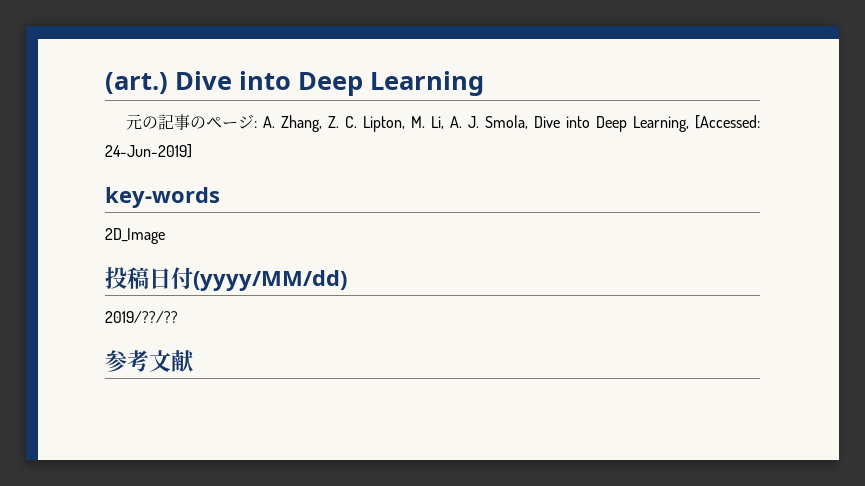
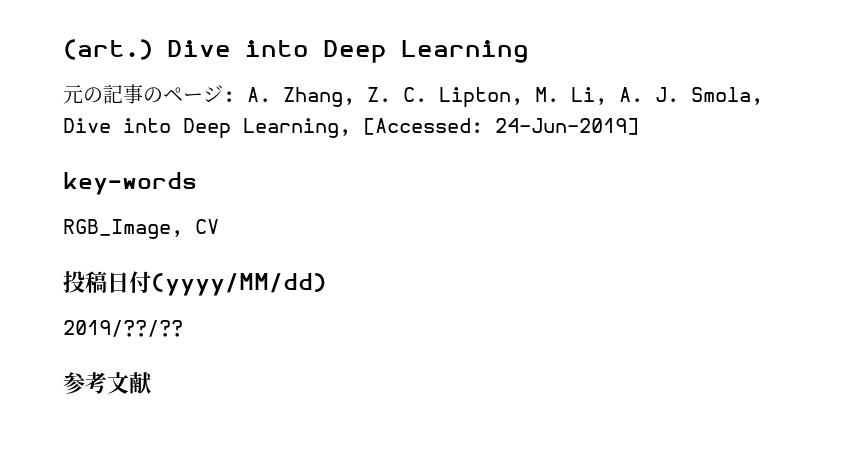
[105,228,165,244] 2D_Image -> [63,219,219,239] RGB_Image, CV

